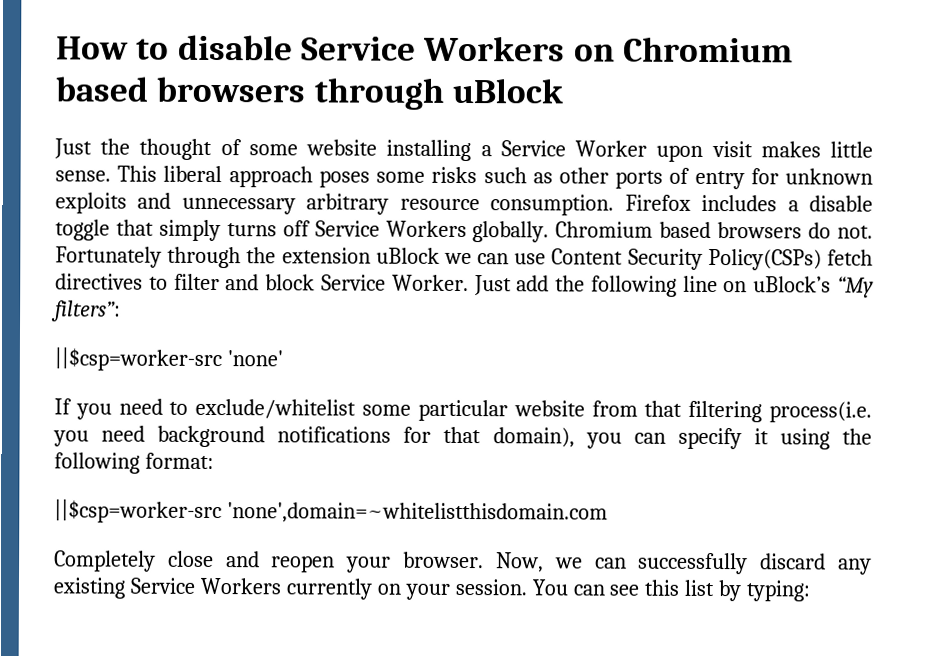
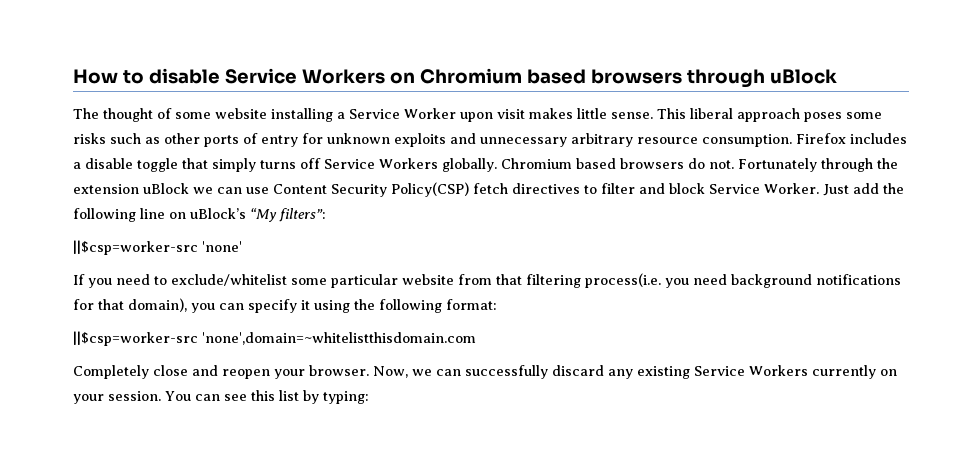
[54,138,131,159] Just the -> [73,108,99,119] The
[707,248,822,271] Policy(CSPs) -> [391,182,469,197] Policy(CSP)

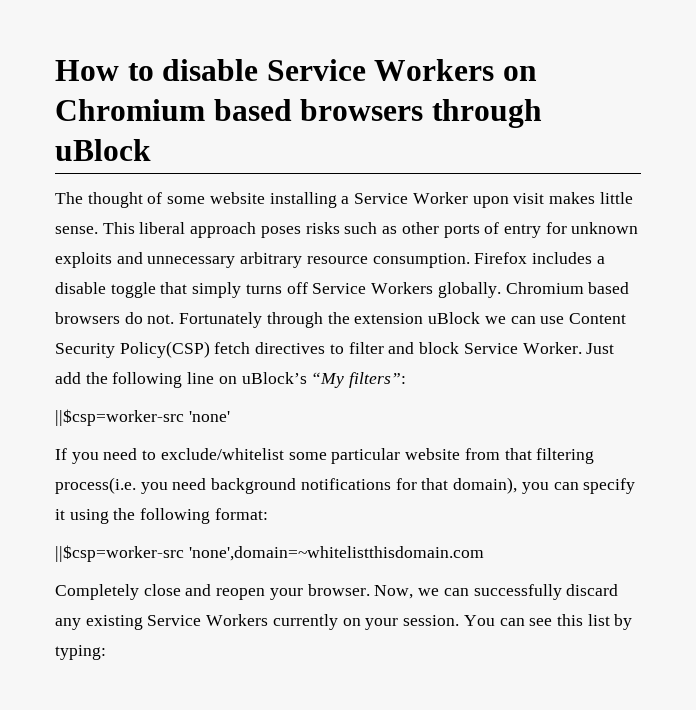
[846,112,882,119] some -> (301, 232) none

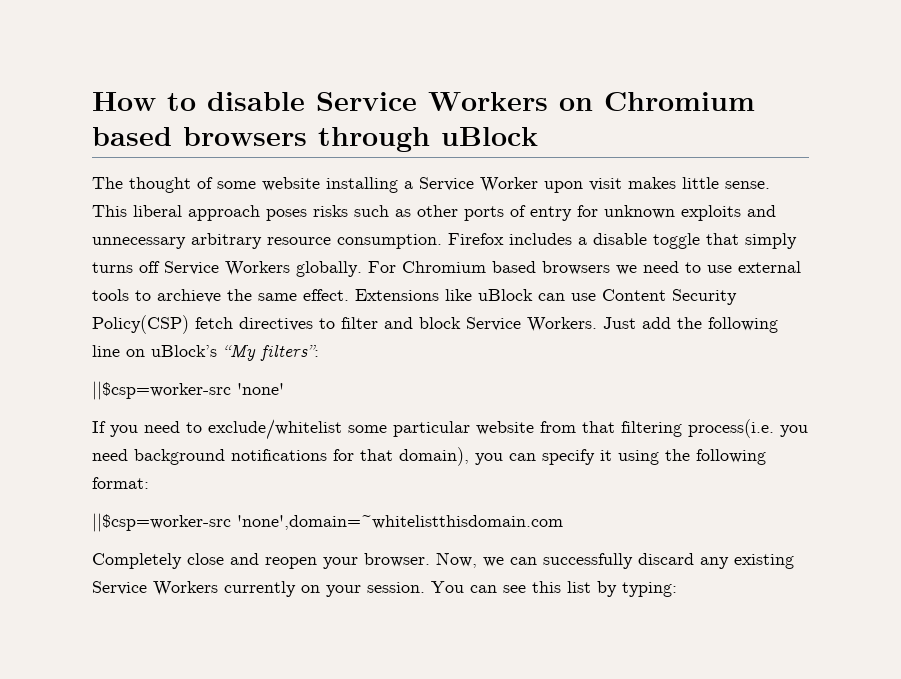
[505,282,630,294] [55,312,506,328] Chromium based browsers do not. Fortunately through the extension uBlock we -> [368,261,801,275] [92,289,533,303] For Chromium based browsers we need to use external tools to archieve the same effect. Extensions like uBlock
[522,342,582,354] Worker. -> [527,317,597,332] Workers.

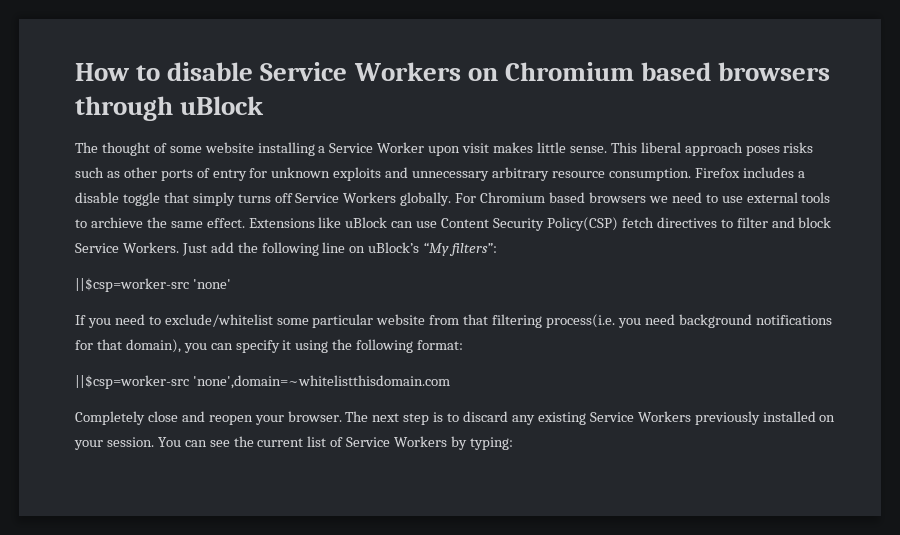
[436,552,633,569] Now, we can successfully -> [345,411,460,425] The next step is to
[224,581,296,597] currently -> [694,411,816,425] previously installed
[532,581,591,593] this list -> [233,436,448,447] the current list of Service Workers

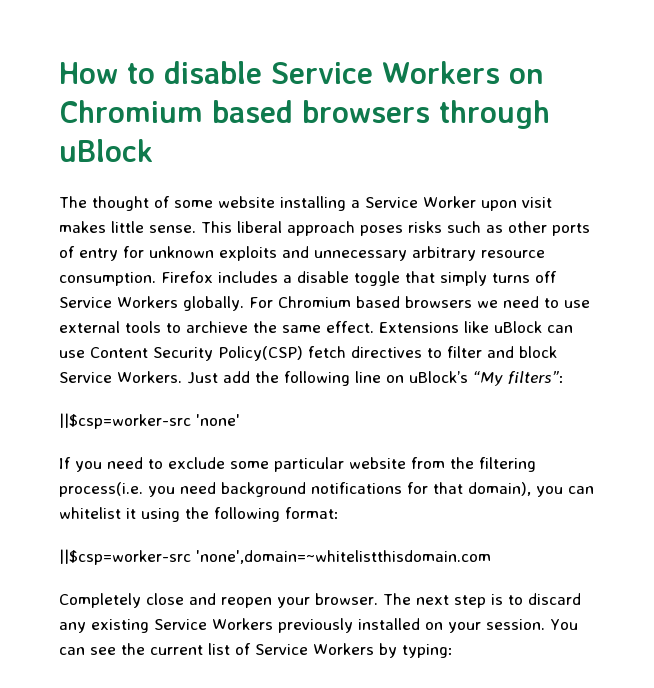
[164,314,273,327] exclude/whitelist -> [168,457,225,469] exclude
[463,314,489,325] that -> [450,457,474,469] the
[235,340,280,353] specify -> [59,507,121,519] whitelist

